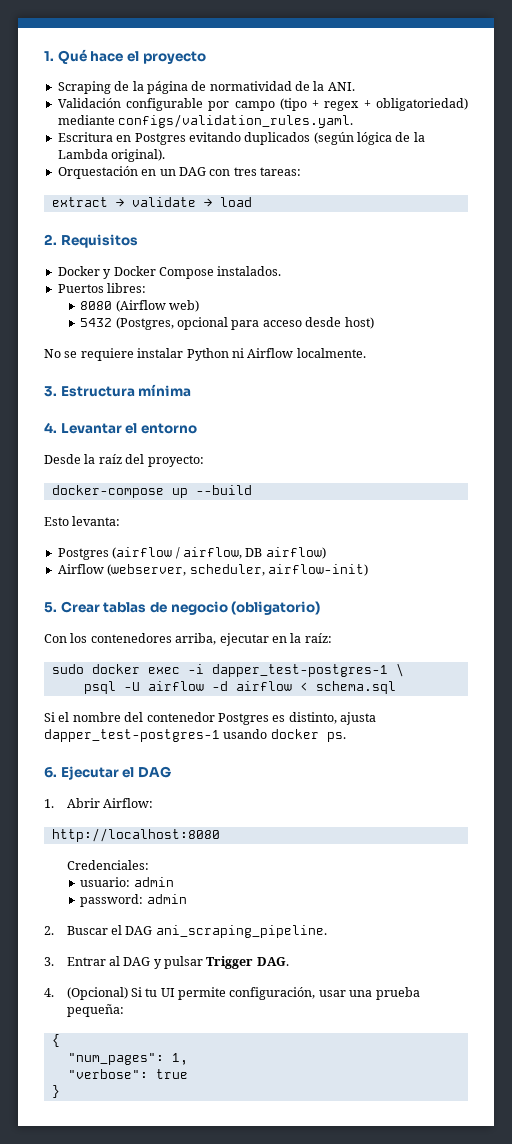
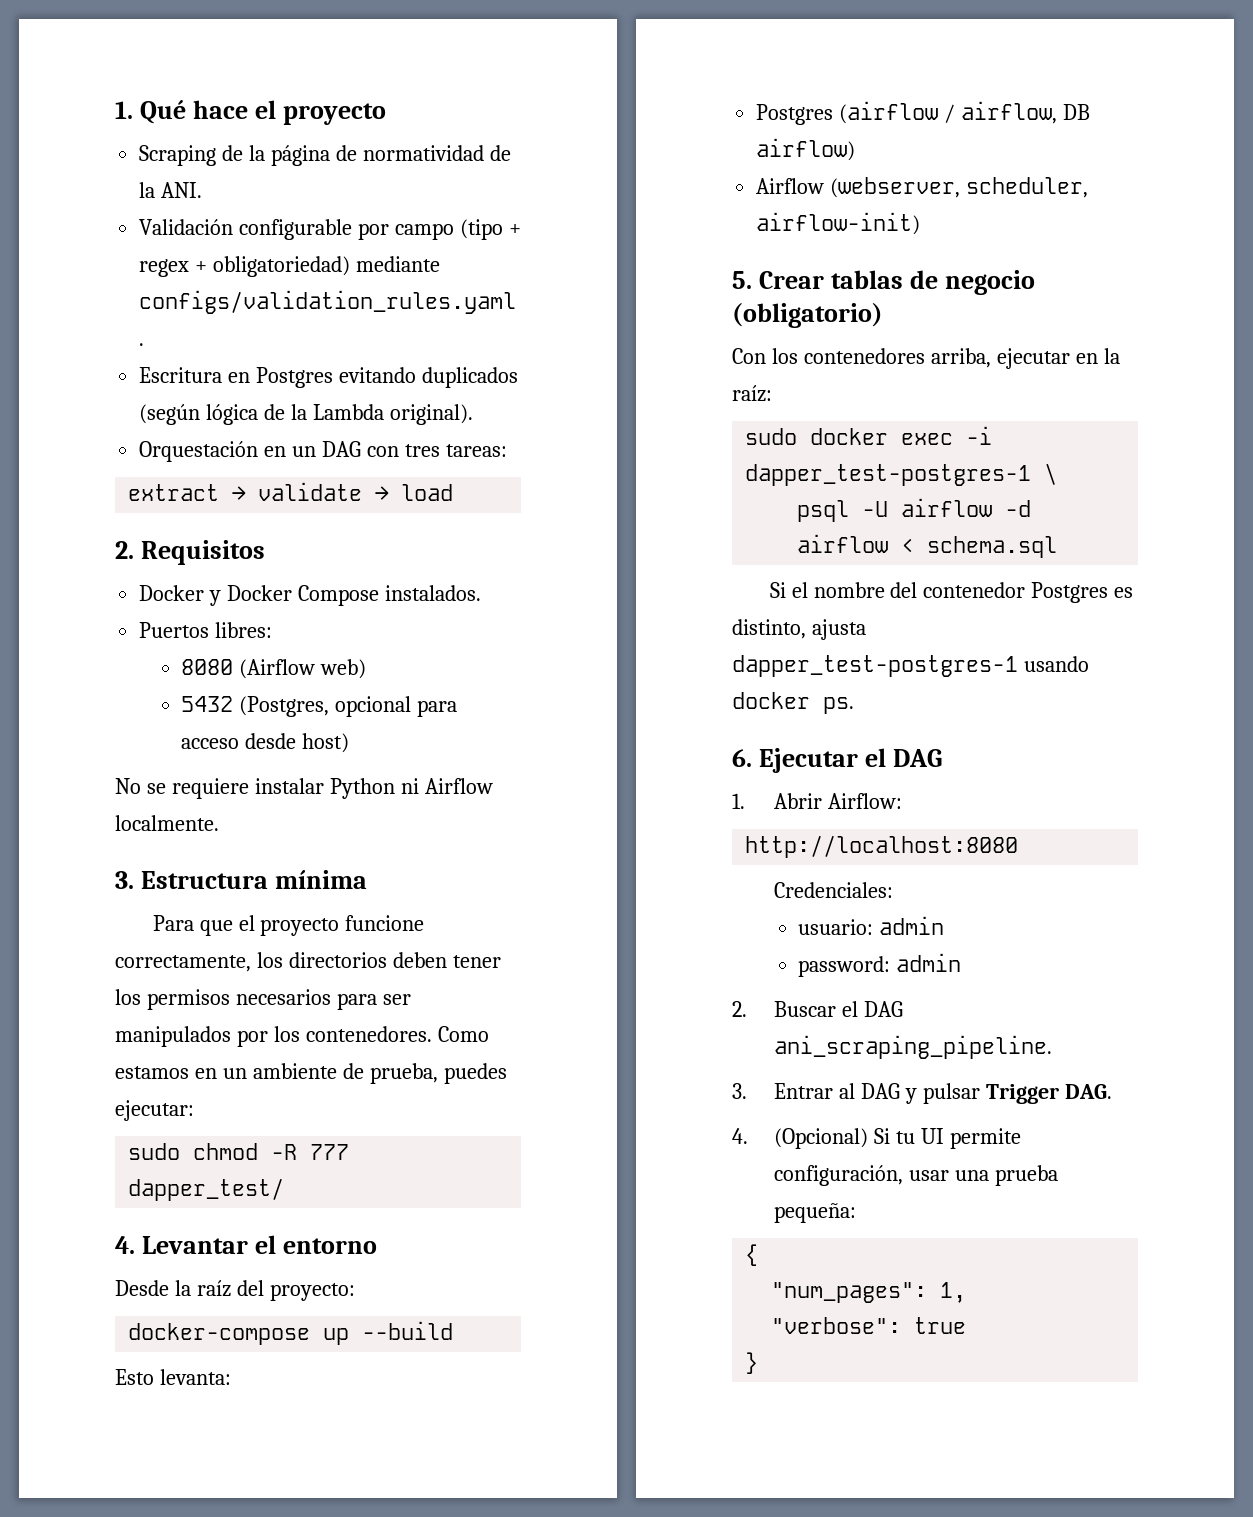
(192, 390) none -> [152,915,425,936] [115,952,501,972] [115,989,411,1010] [115,1026,489,1047] [115,1063,507,1084] [115,1100,194,1121] [128,1143,350,1160] [128,1178,285,1201] // Para que el proyecto funcione correctamente, los directorios deben tener los permisos necesarios para ser manipulados por los contenedores. Como estamos en un ambiente de prueba, puedes ejecutar: // sudo chmod -R 777 dapper_test/

